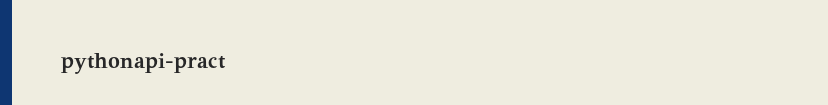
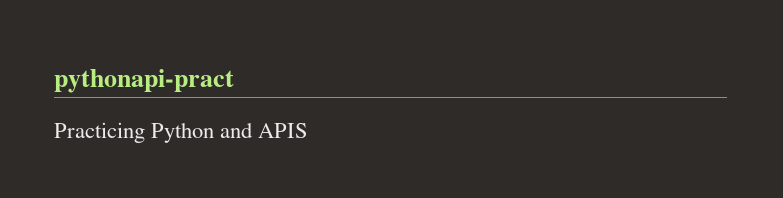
(226, 63) none -> [54,122,309,143] // Practicing Python and APIS

